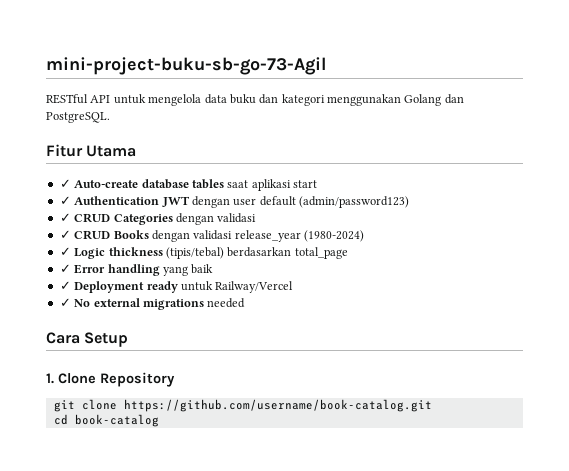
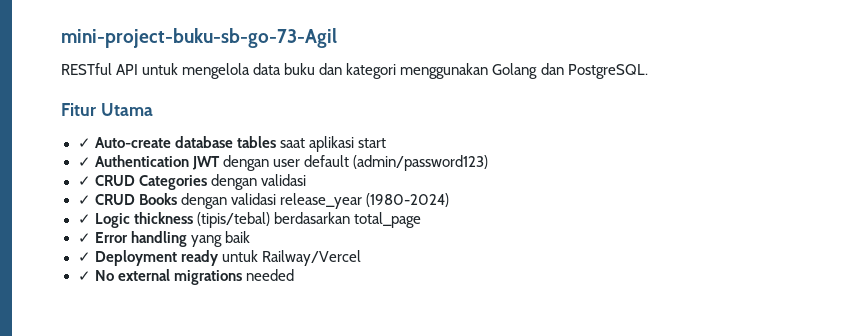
[46,332,129,347] [46,372,175,387] [53,399,432,412] [53,414,159,427] // Cara Setup // 1. Clone Repository // git clone https://github.com/username/book-catalog.git // cd book-catalog -> (294, 275) none

